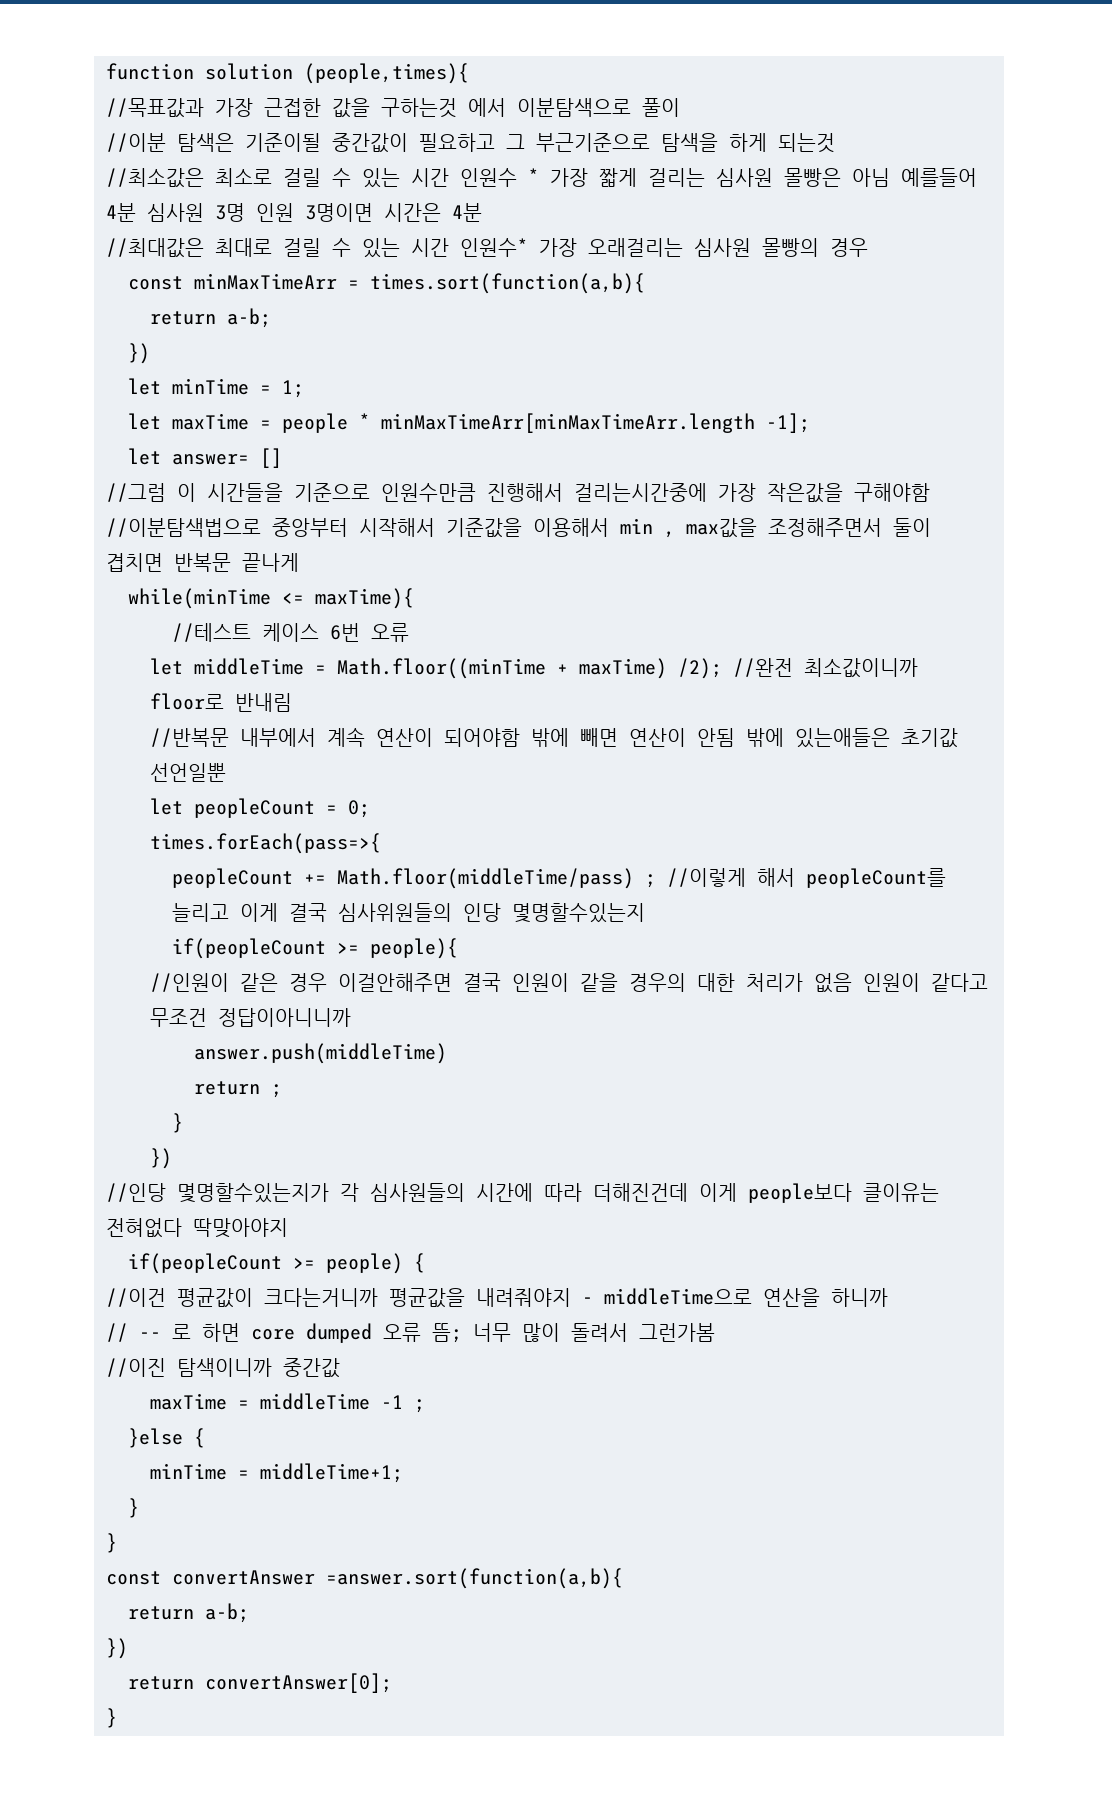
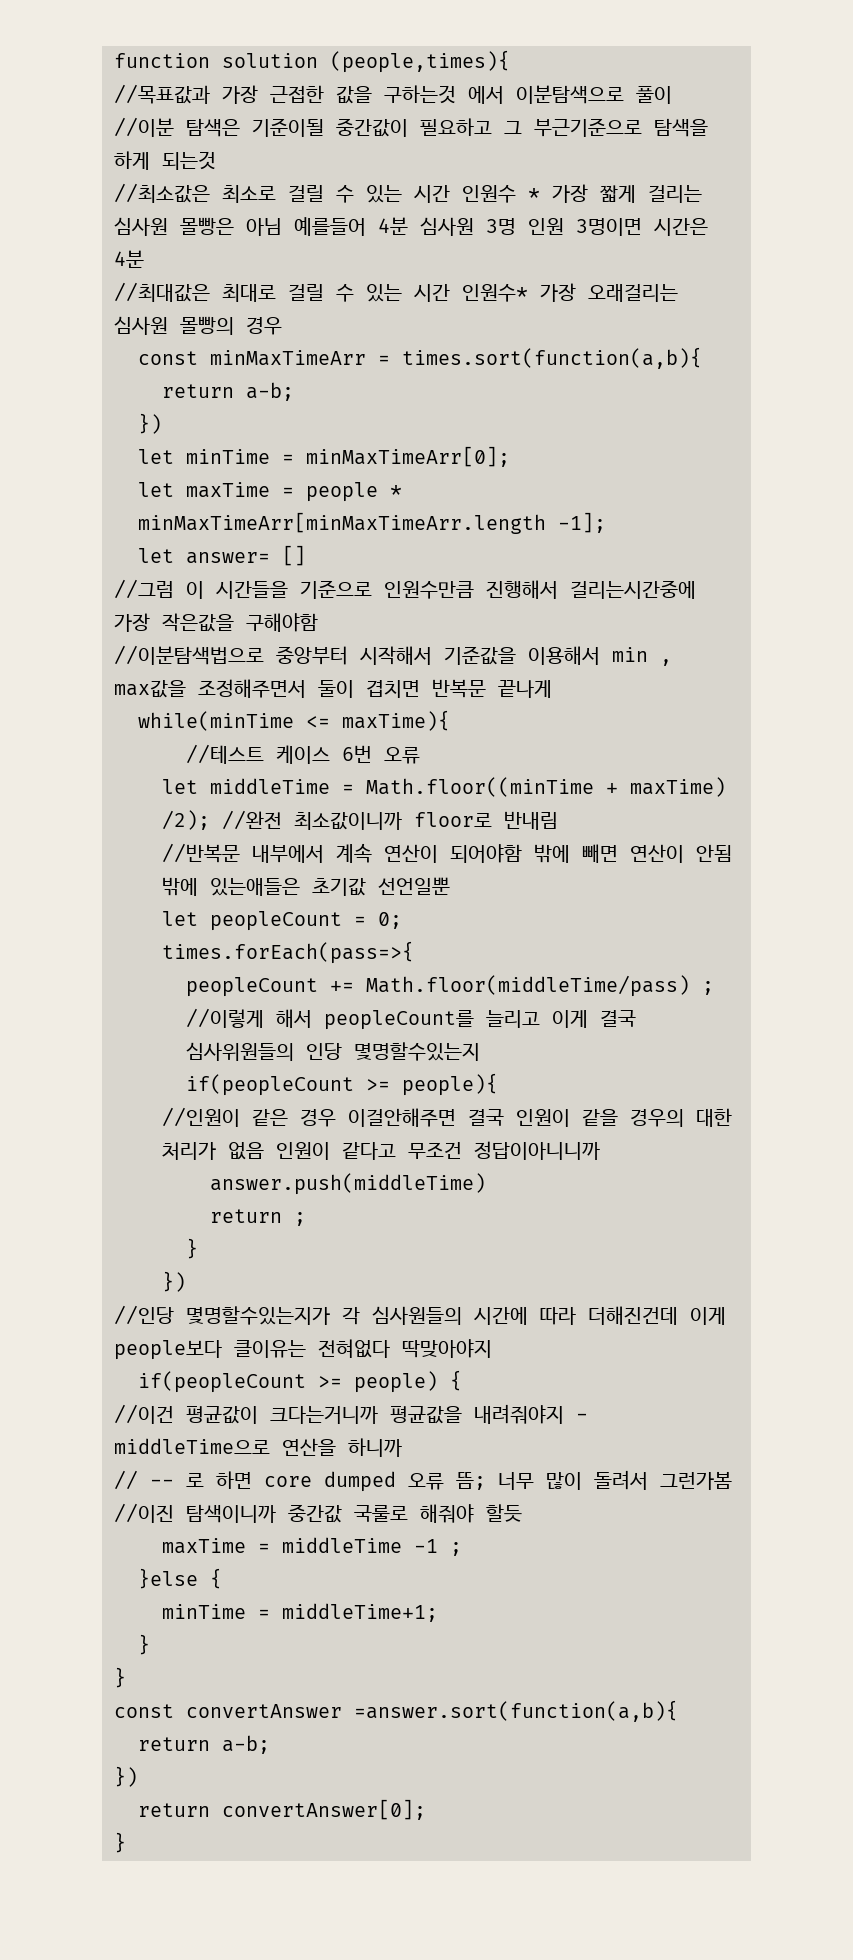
[282,380,304,398] 1; -> [306,446,510,467] minMaxTimeArr[0];
(340, 1368) none -> [354,1504,522,1523] 국룰로 해줘야 할듯

